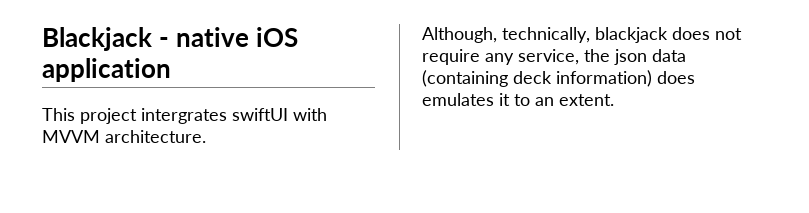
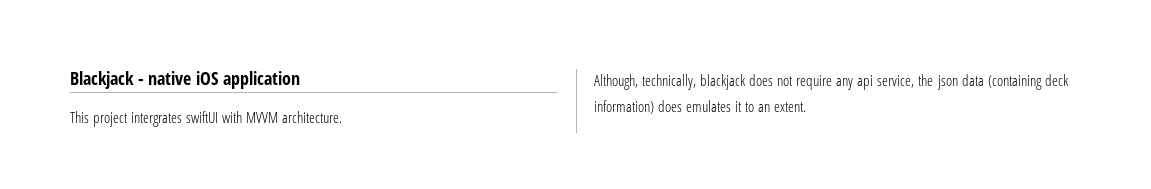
(514, 59) none -> [857,75,874,90] api

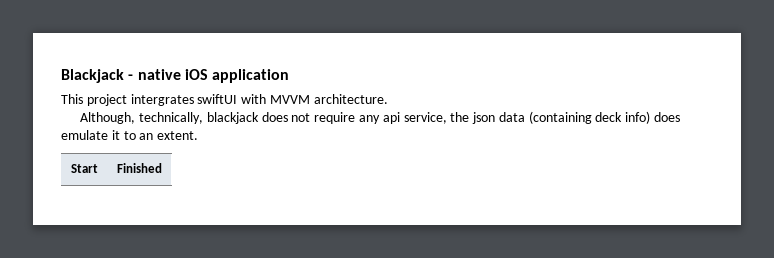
[594,100,732,114] information) does emulates -> [625,111,681,124] [61,130,108,140] info) does emulate
(807, 107) none -> [71,164,98,173] [117,163,162,173] // Start | Finished

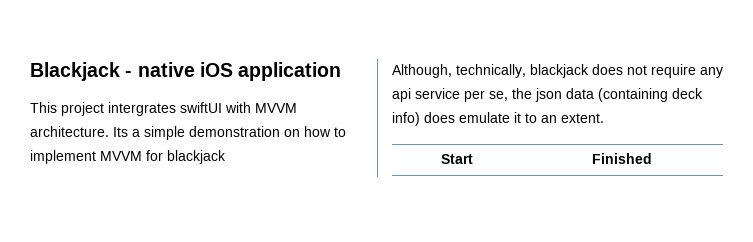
(388, 99) none -> [113,126,346,140] [30,150,226,164] Its a simple demonstration on how to implement MVVM for blackjack
[403,112,447,124] service, -> [415,88,508,102] service per se,

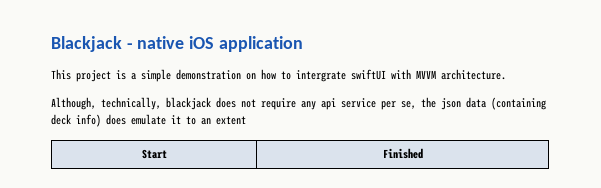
[108,102,297,116] [30,126,128,137] intergrates swiftUI with MVVM architecture. Its -> [116,70,126,80] is
[30,150,226,164] implement MVVM for blackjack -> [296,69,506,82] intergrate swiftUI with MVVM architecture.
[561,113,604,123] extent. -> [216,116,246,125] extent

